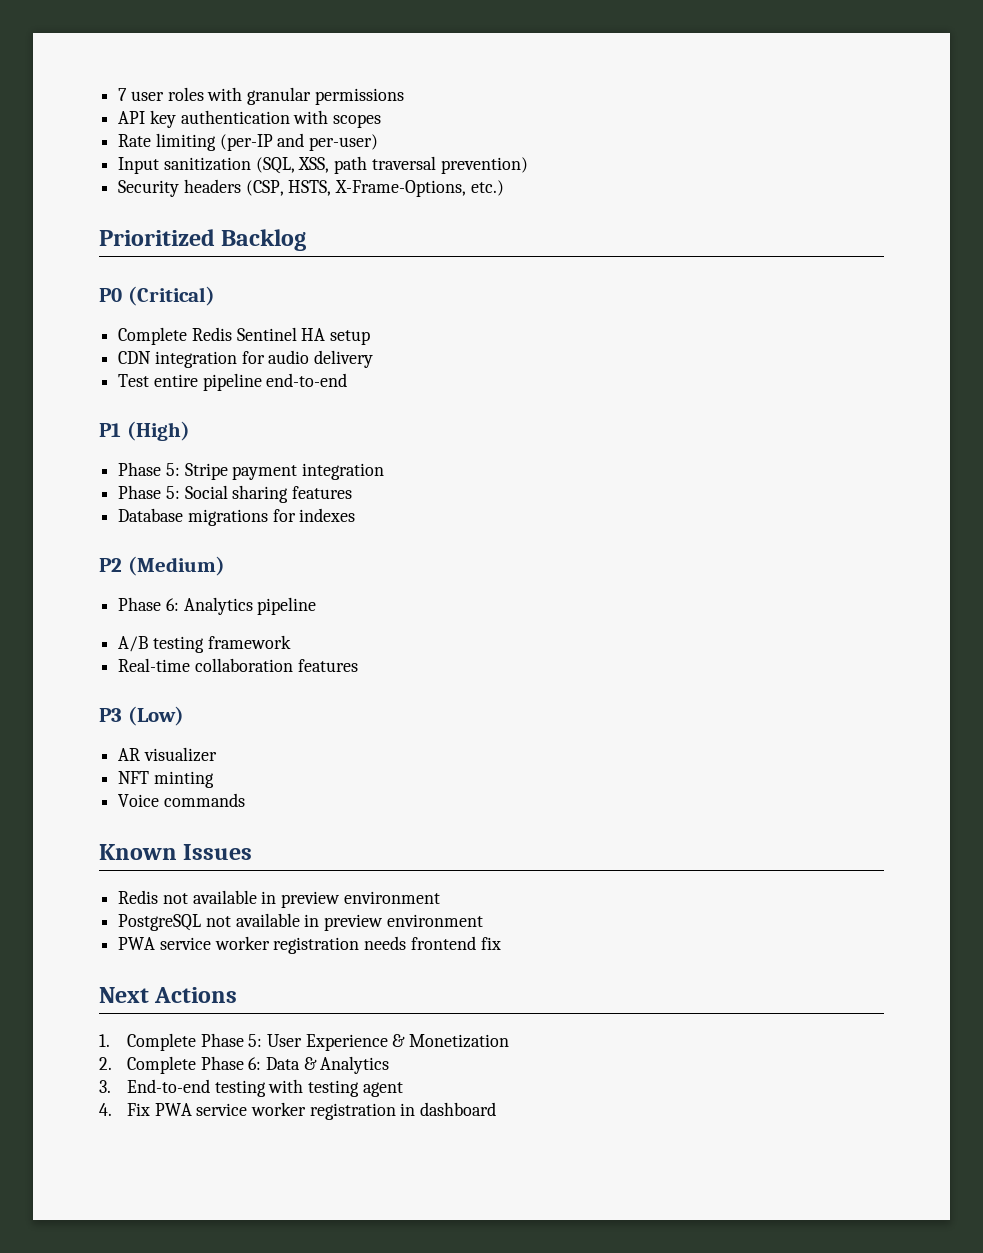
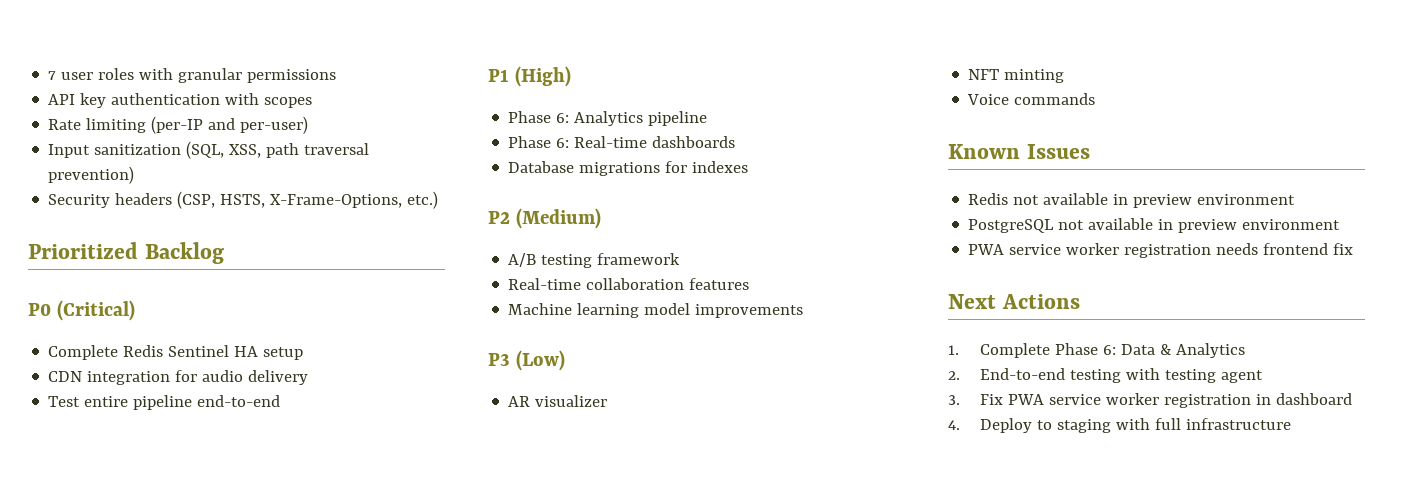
[165,463,385,480] [118,485,353,503] 5: Stripe payment integration // Phase 5: Social sharing features -> [556,111,708,126] [508,136,736,148] 6: Analytics pipeline // Phase 6: Real-time dashboards
[118,597,317,615] // Phase 6: Analytics pipeline -> (601, 218) none
(358, 665) none -> [508,303,804,318] // Machine learning model improvements
[248,1034,510,1051] [99,1056,244,1074] 5: User Experience & Monetization // 2. Complete Phase -> (1099, 349) none
[99,1080,111,1093] 3. -> [948,371,960,380] 2.
[99,1103,112,1116] 4. -> [948,395,960,405] 3.
(497, 1109) none -> [948,418,1292,433] // 4. Deploy to staging with full infrastructure

